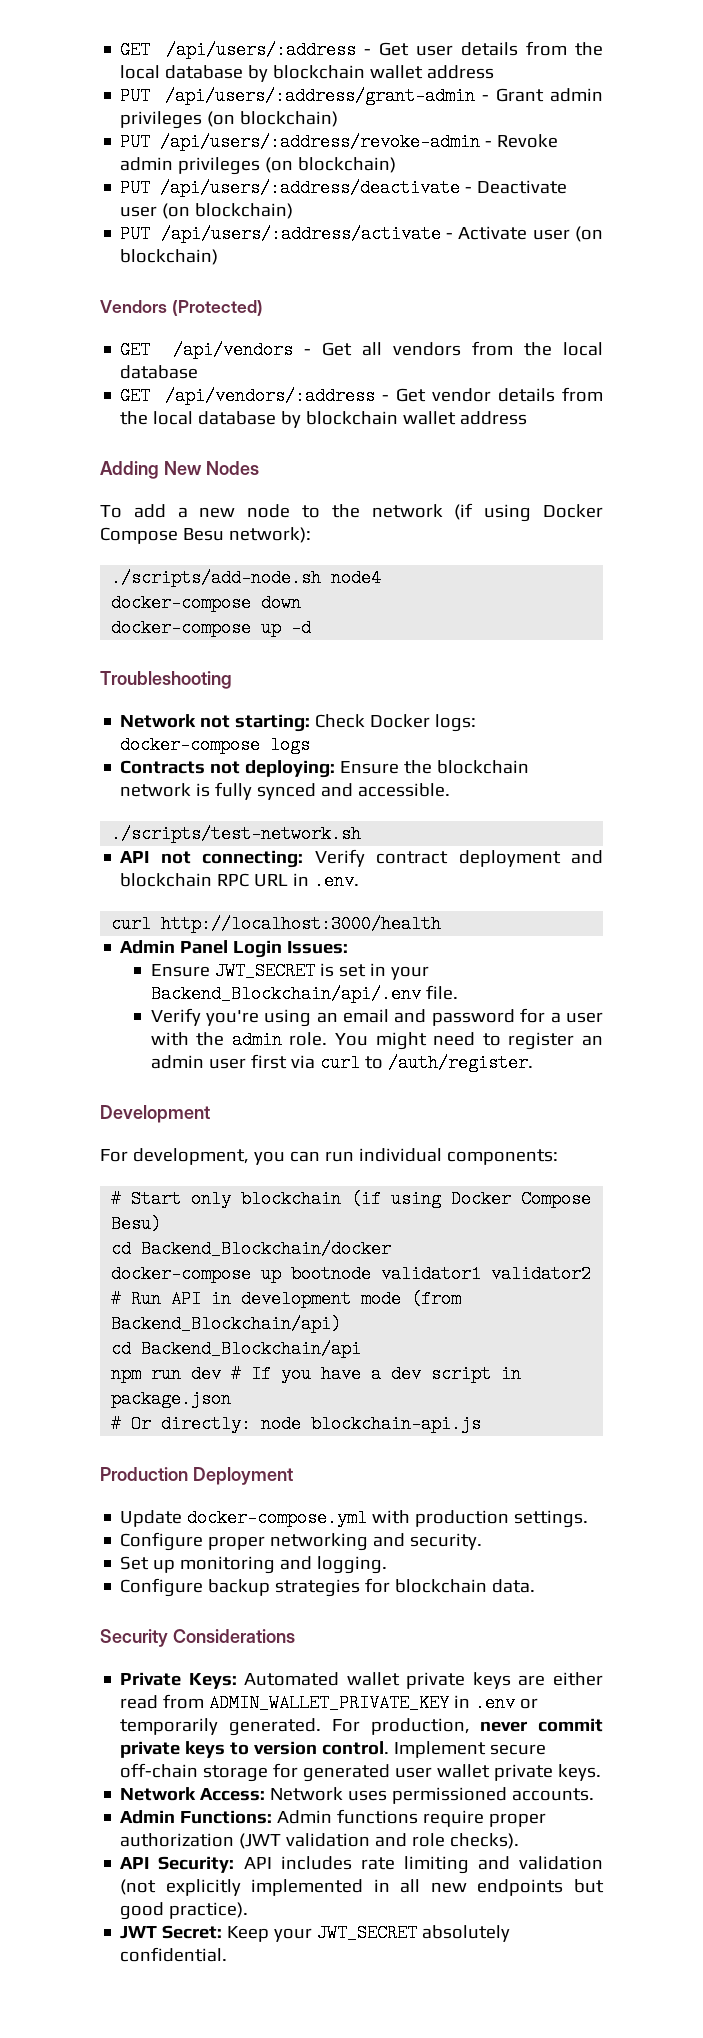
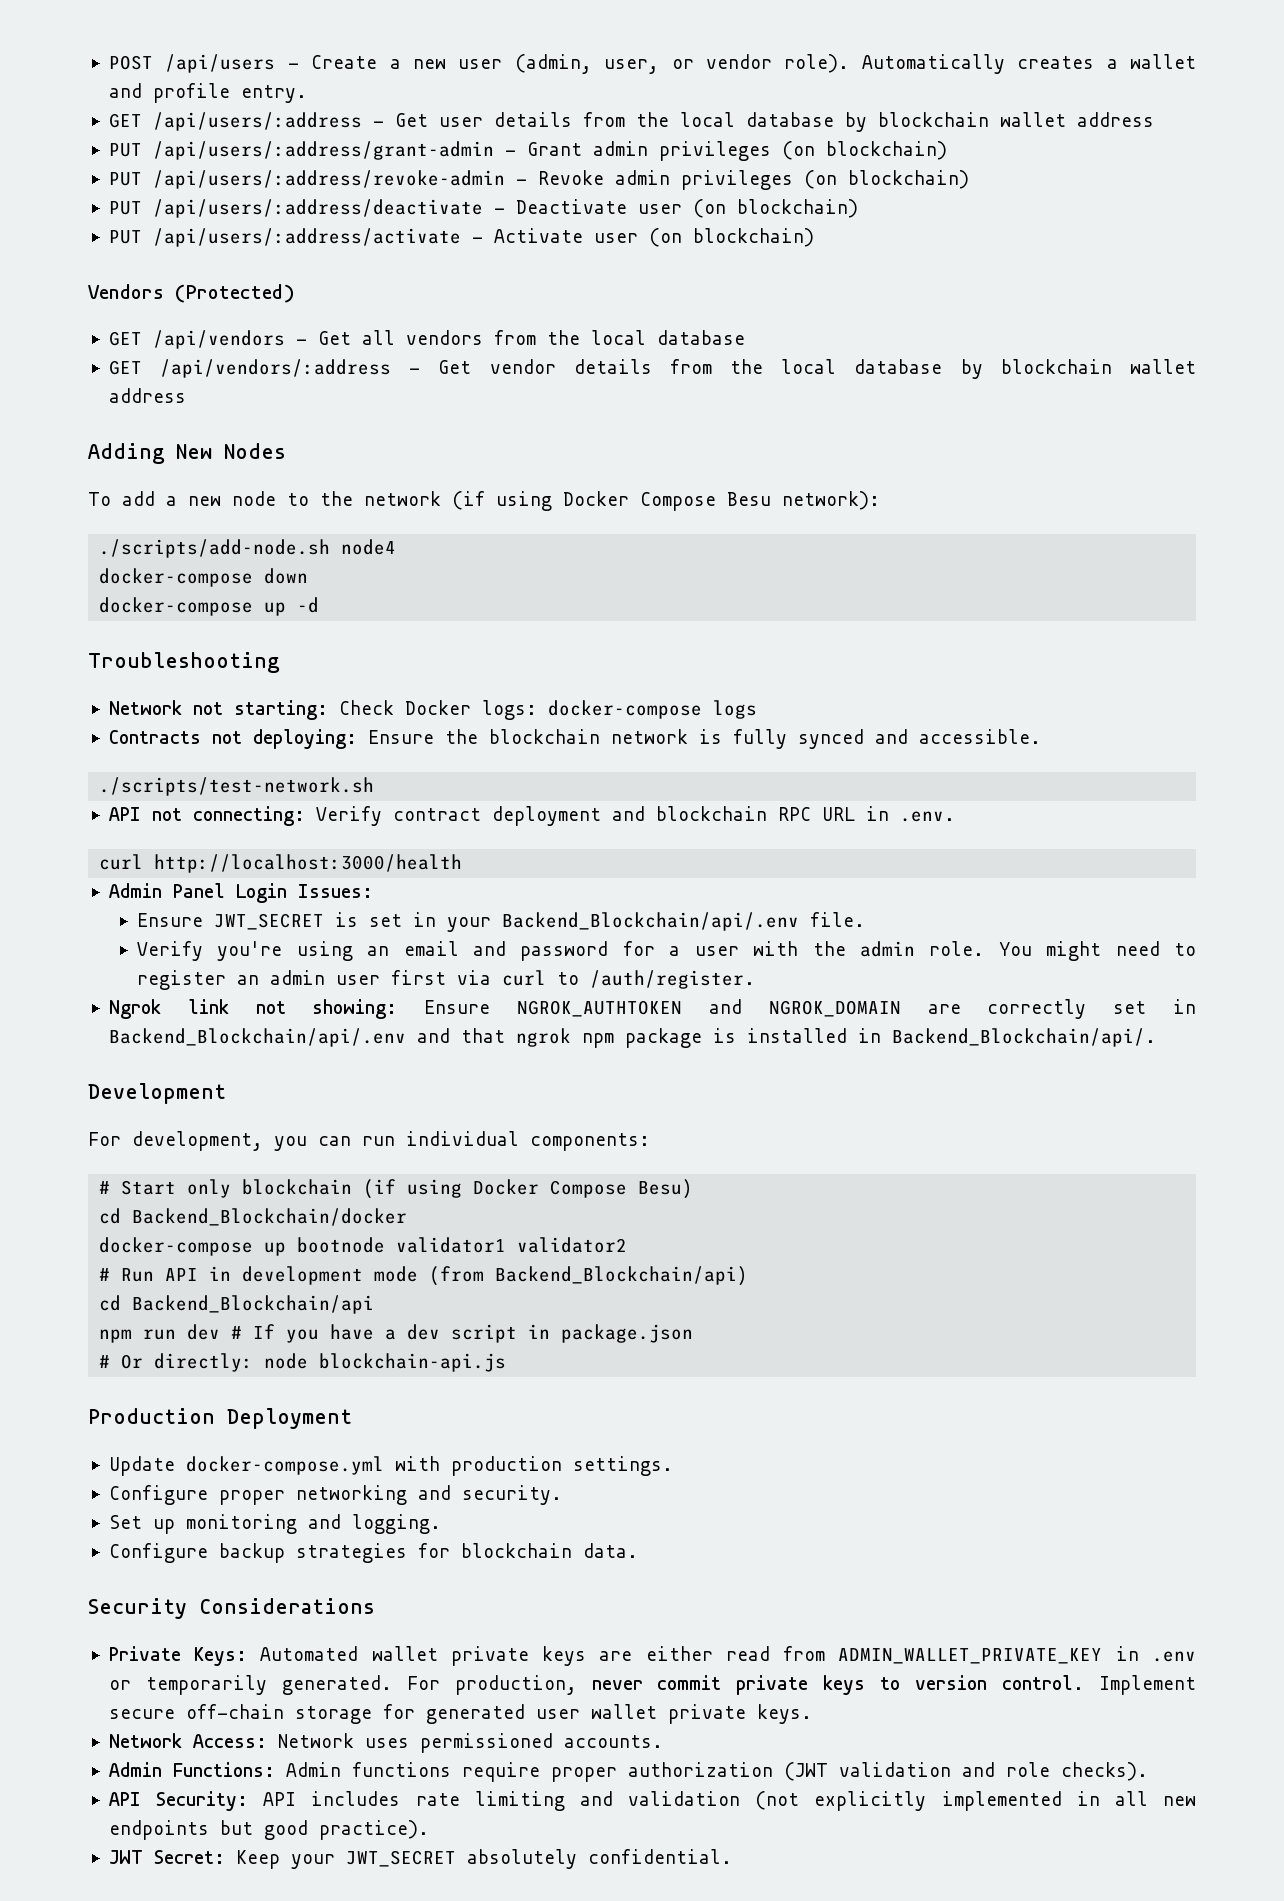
(120, 50) none -> [108,54,1196,74] [108,83,307,103] POST /api/users - Create a new user (admin, user, or vendor role). Automatically creates a wallet and profile entry. //
(533, 1063) none -> [108,999,1196,1019] [108,1028,1156,1048] // Ngrok link not showing: Ensure NGROK_AUTHTOKEN and NGROK_DOMAIN are correctly set in Backend_Blockchain/api/.env and that ngrok npm package is installed in Backend_Blockchain/api/.

